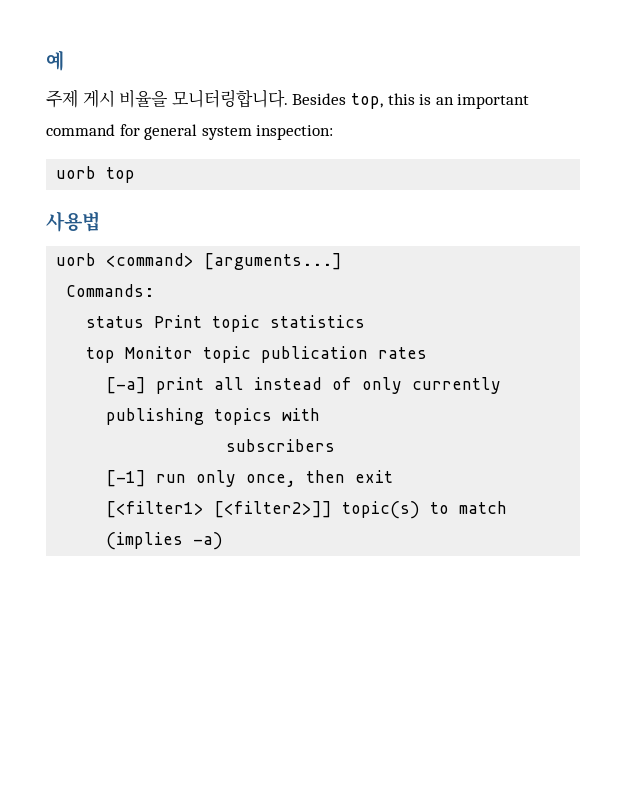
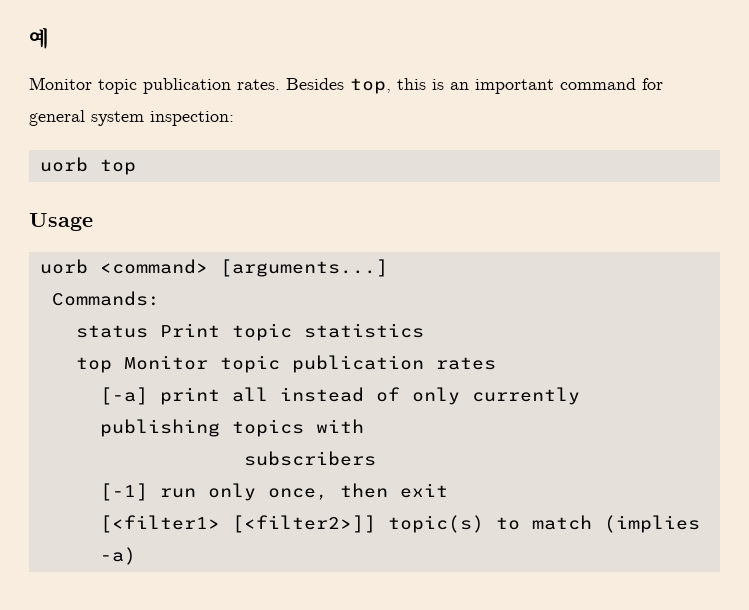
[46,89,288,108] 주제 게시 비율을 모니터링합니다. -> [29,77,280,94] Monitor topic publication rates.
[46,211,100,232] 사용법 -> [29,213,93,231] Usage

